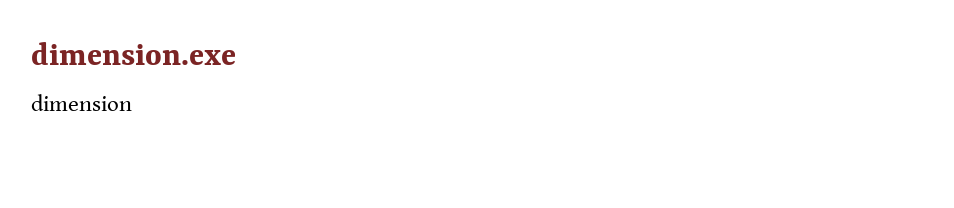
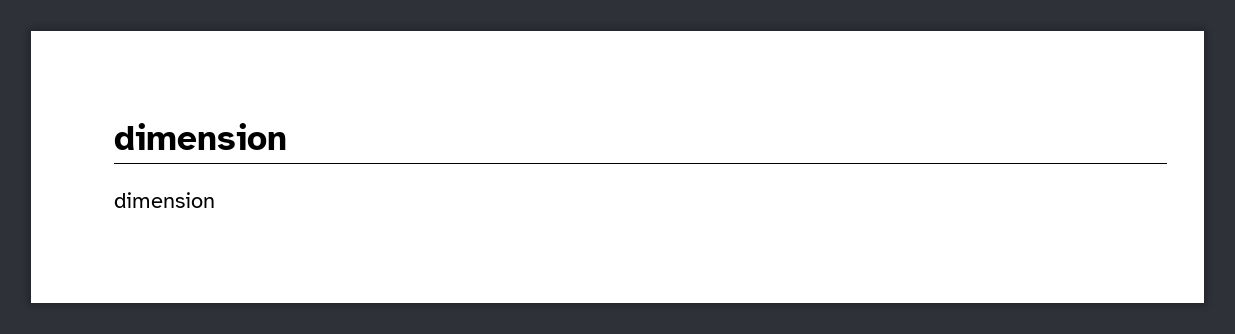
[31,42,236,65] dimension.exe -> [114,123,287,150] dimension

